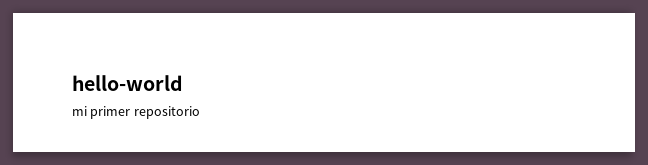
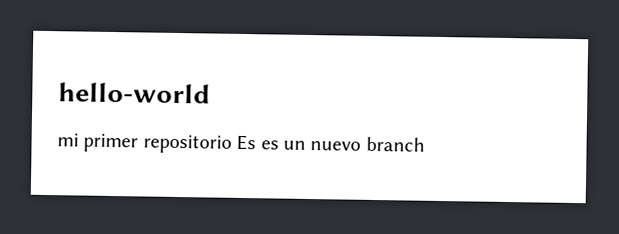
(200, 112) none -> [236,134,425,152] Es es un nuevo branch

